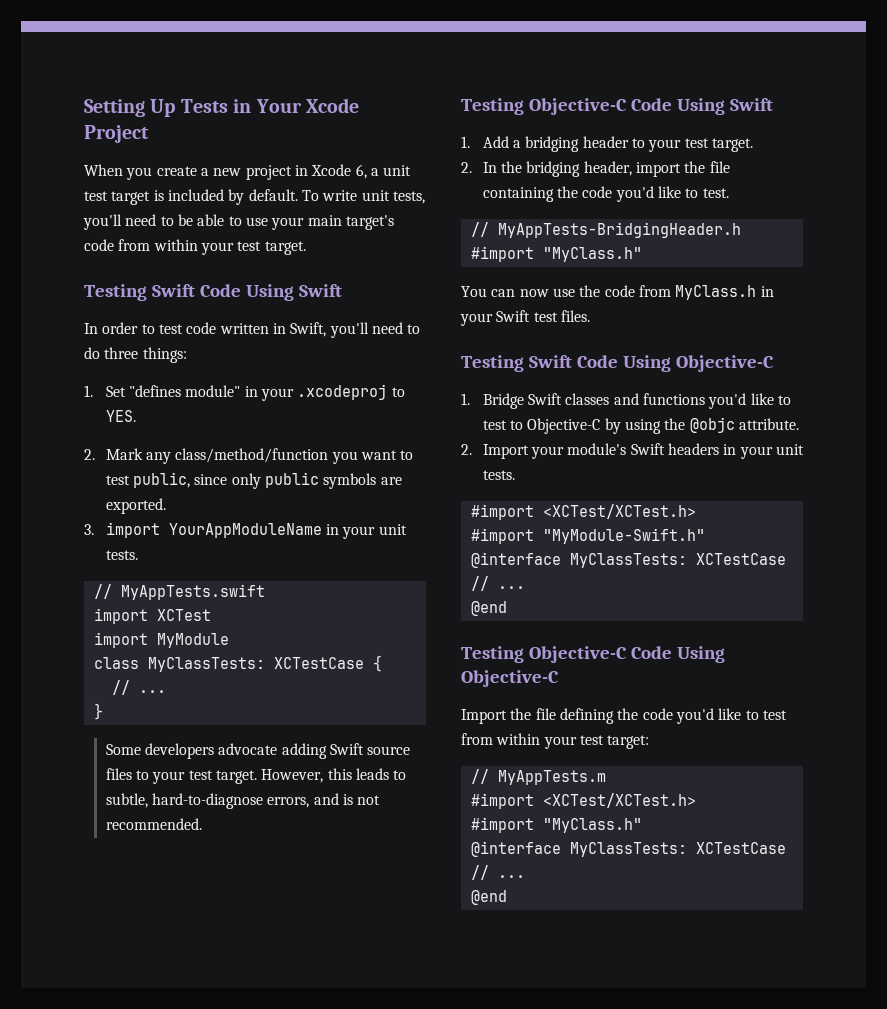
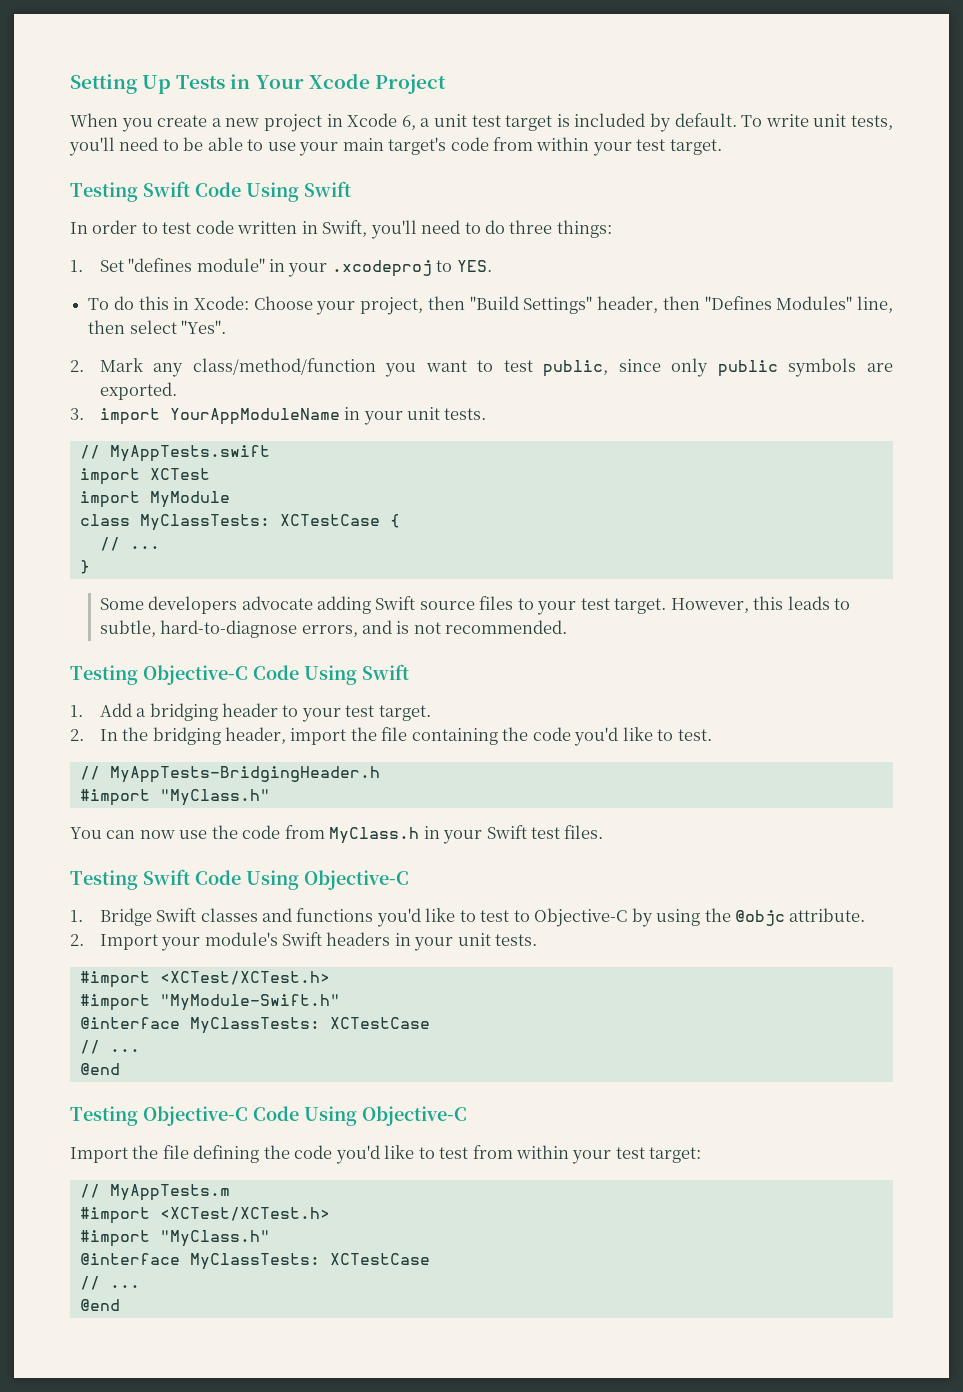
(136, 416) none -> [88,296,894,315] [88,320,227,334] // To do this in Xcode: Choose your project, then "Build Settings" header, then "Defines Modules" line, then select "Yes".

